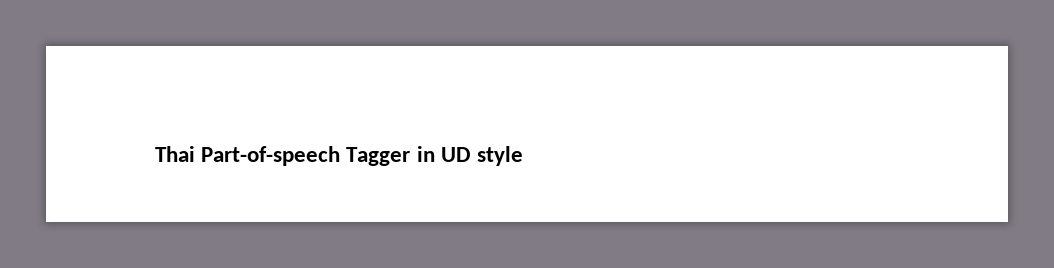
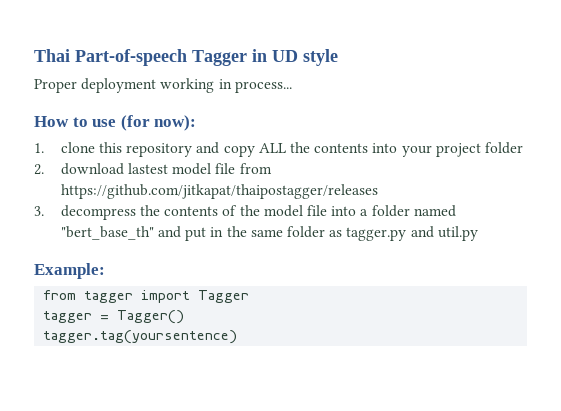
(524, 156) none -> [34,78,292,93] [34,115,197,131] [34,142,523,157] [34,163,272,175] [60,184,378,199] [34,205,456,220] [60,226,478,241] [34,263,105,279] [43,290,250,303] [43,310,185,324] [43,330,238,344] // Proper deployment working in process... // How to use (for now): // 1. clone this repository and copy ALL the contents into your project folder // 2. download lastest model file from https://github.com/jitkapat/thaipostagger/releases // 3. decompress the contents of the model file into a folder named "bert_base_th" and put in the same folder as tagger.py and util.py // Example: // from tagger import Tagger // tagger = Tagger() // tagger.tag(yoursentence)

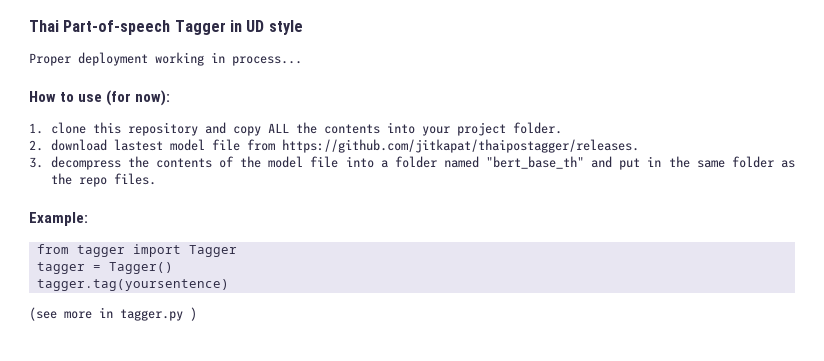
[484,142,523,154] folder -> [512,122,562,134] folder.
[60,184,378,199] https://github.com/jitkapat/thaipostagger/releases -> [281,139,639,153] https://github.com/jitkapat/thaipostagger/releases.
[346,226,478,241] tagger.py and util.py -> [50,173,156,187] the repo files.
(238, 337) none -> [29,307,197,321] // (see more in tagger.py )

